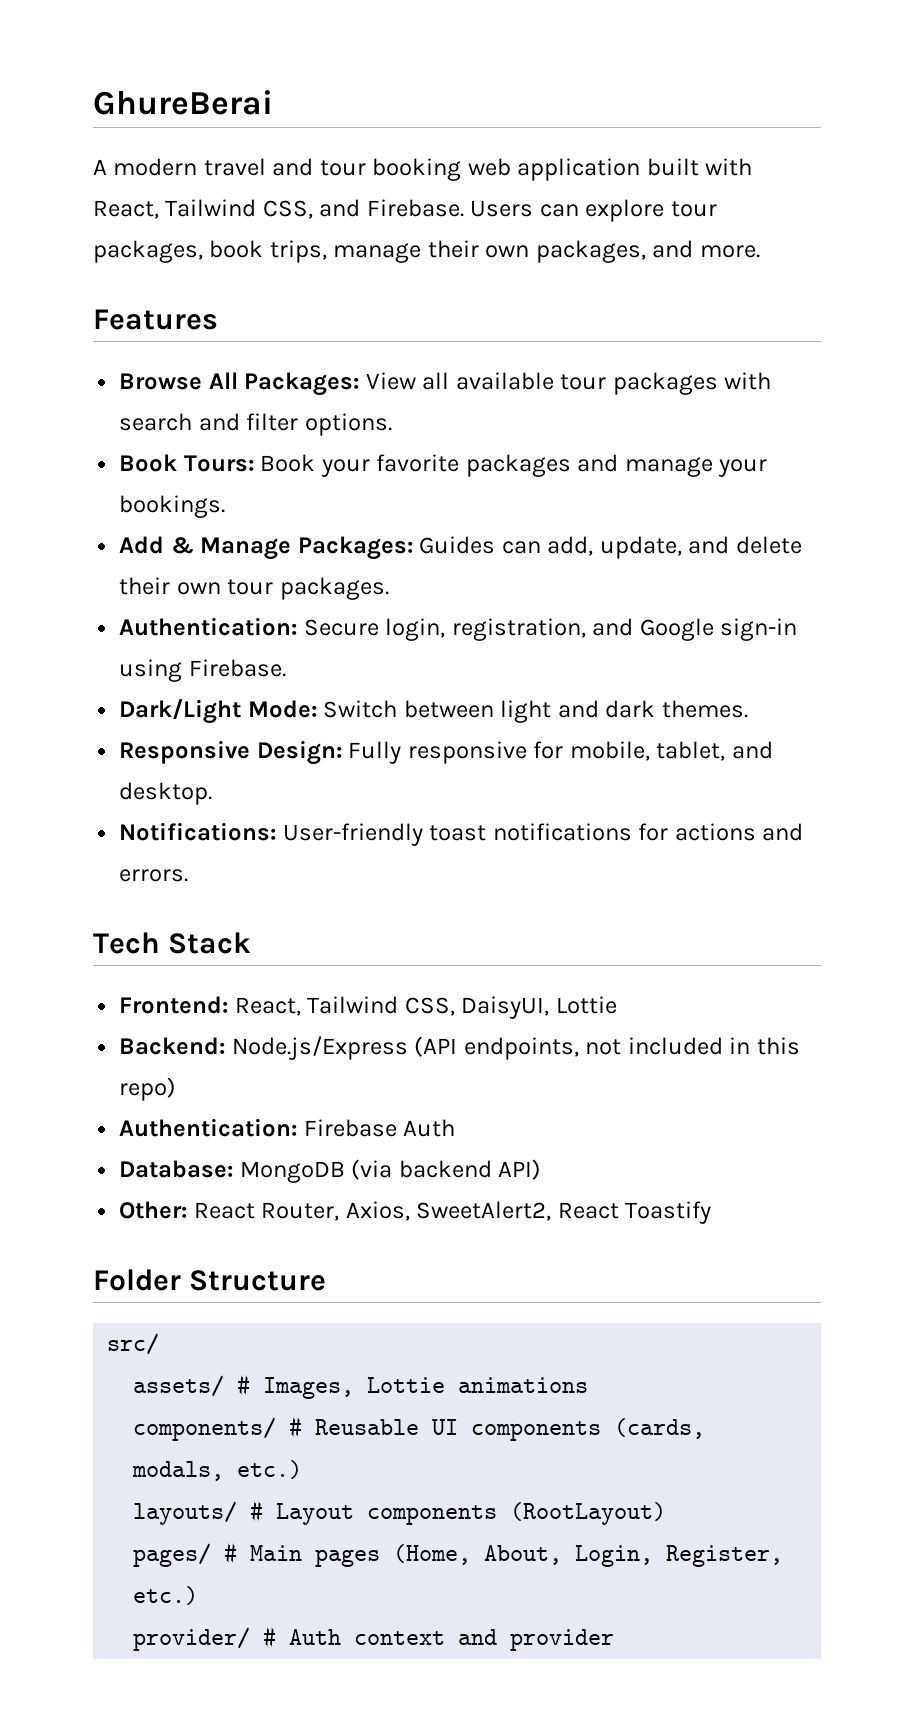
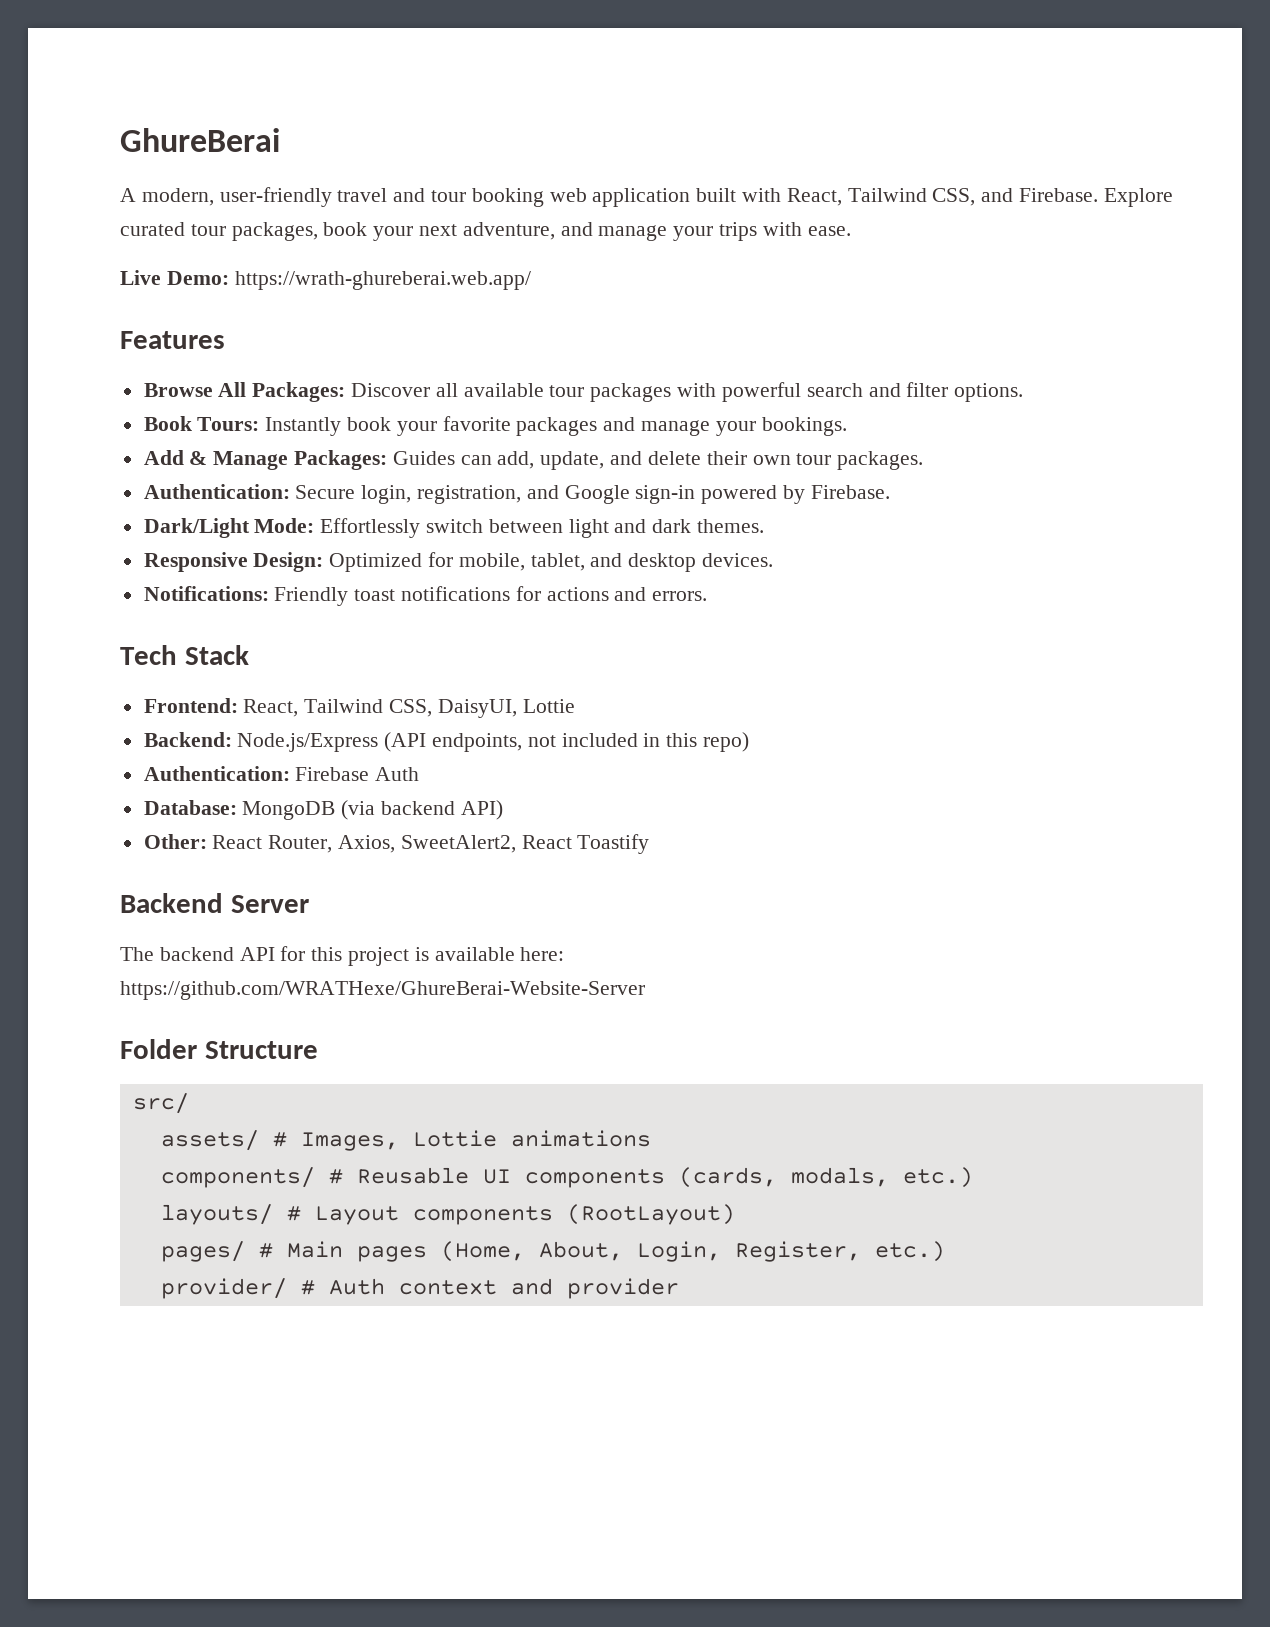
[113,158,198,176] modern -> [141,187,332,207] modern, user-friendly
[470,199,717,222] [93,240,760,263] Users can explore tour packages, book trips, manage their own packages, and more. -> [1103,188,1173,207] [120,222,851,241] [120,270,531,290] Explore curated tour packages, book your next adventure, and manage your trips with ease. // Live Demo: https://wrath-ghureberai.web.app/
[365,372,416,390] View -> [351,383,431,397] Discover
(772, 381) none -> [721,382,801,402] powerful
[260,454,316,472] Book -> [265,417,392,436] Instantly book
[119,659,183,682] using -> [701,485,806,504] powered by
[323,700,398,718] Switch -> [320,518,484,538] Effortlessly switch
[348,741,527,764] Fully responsive -> [329,553,423,572] Optimized
[119,782,213,805] desktop. -> [628,553,774,572] desktop devices.
[282,823,423,846] User-friendly -> [274,587,349,606] Friendly
(712, 1212) none -> [120,893,309,913] [120,946,565,966] [120,981,645,1000] // Backend Server // The backend API for this project is available here: // https://github.com/WRATHexe/GhureBerai-Website-Server

